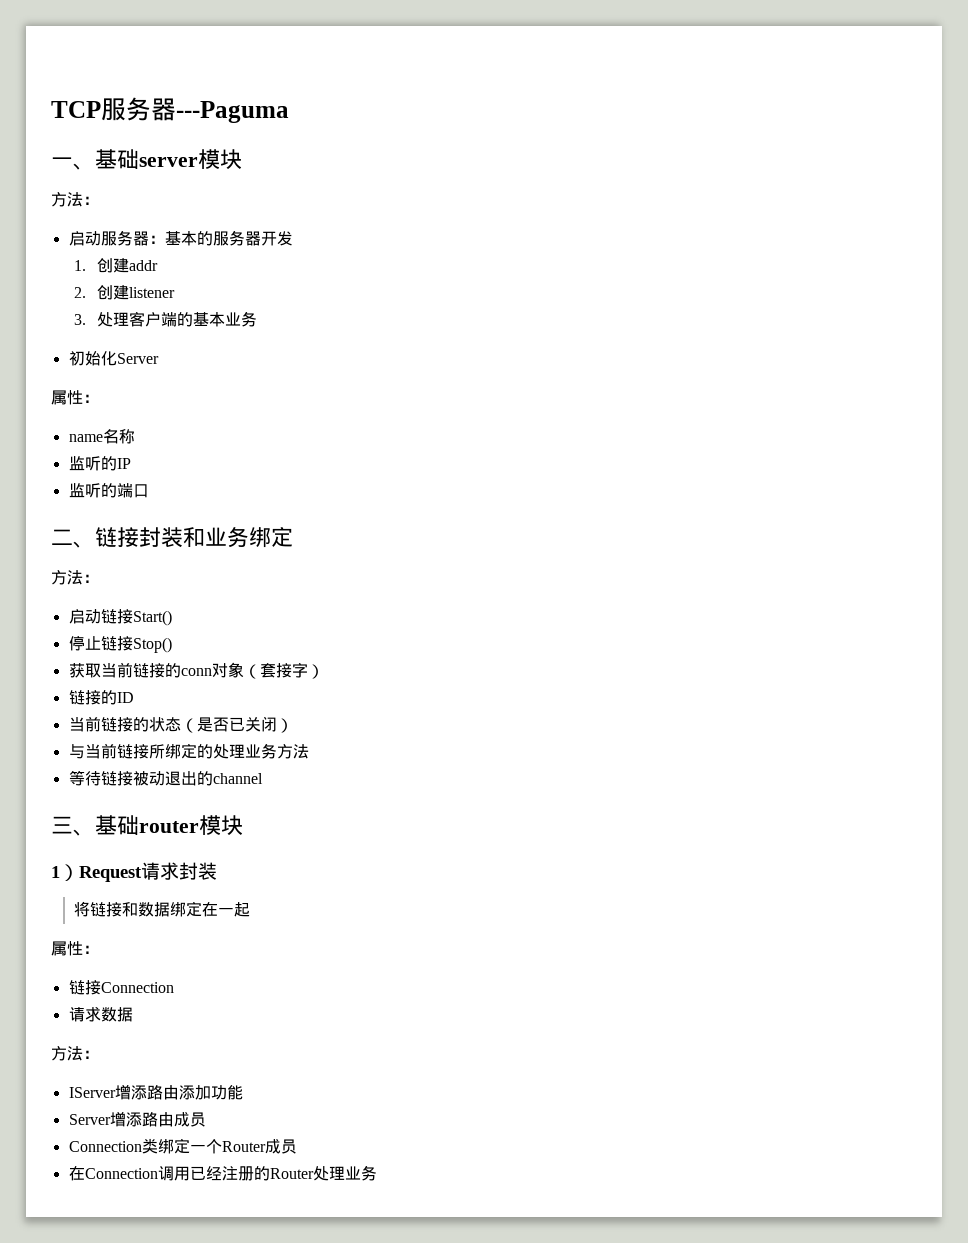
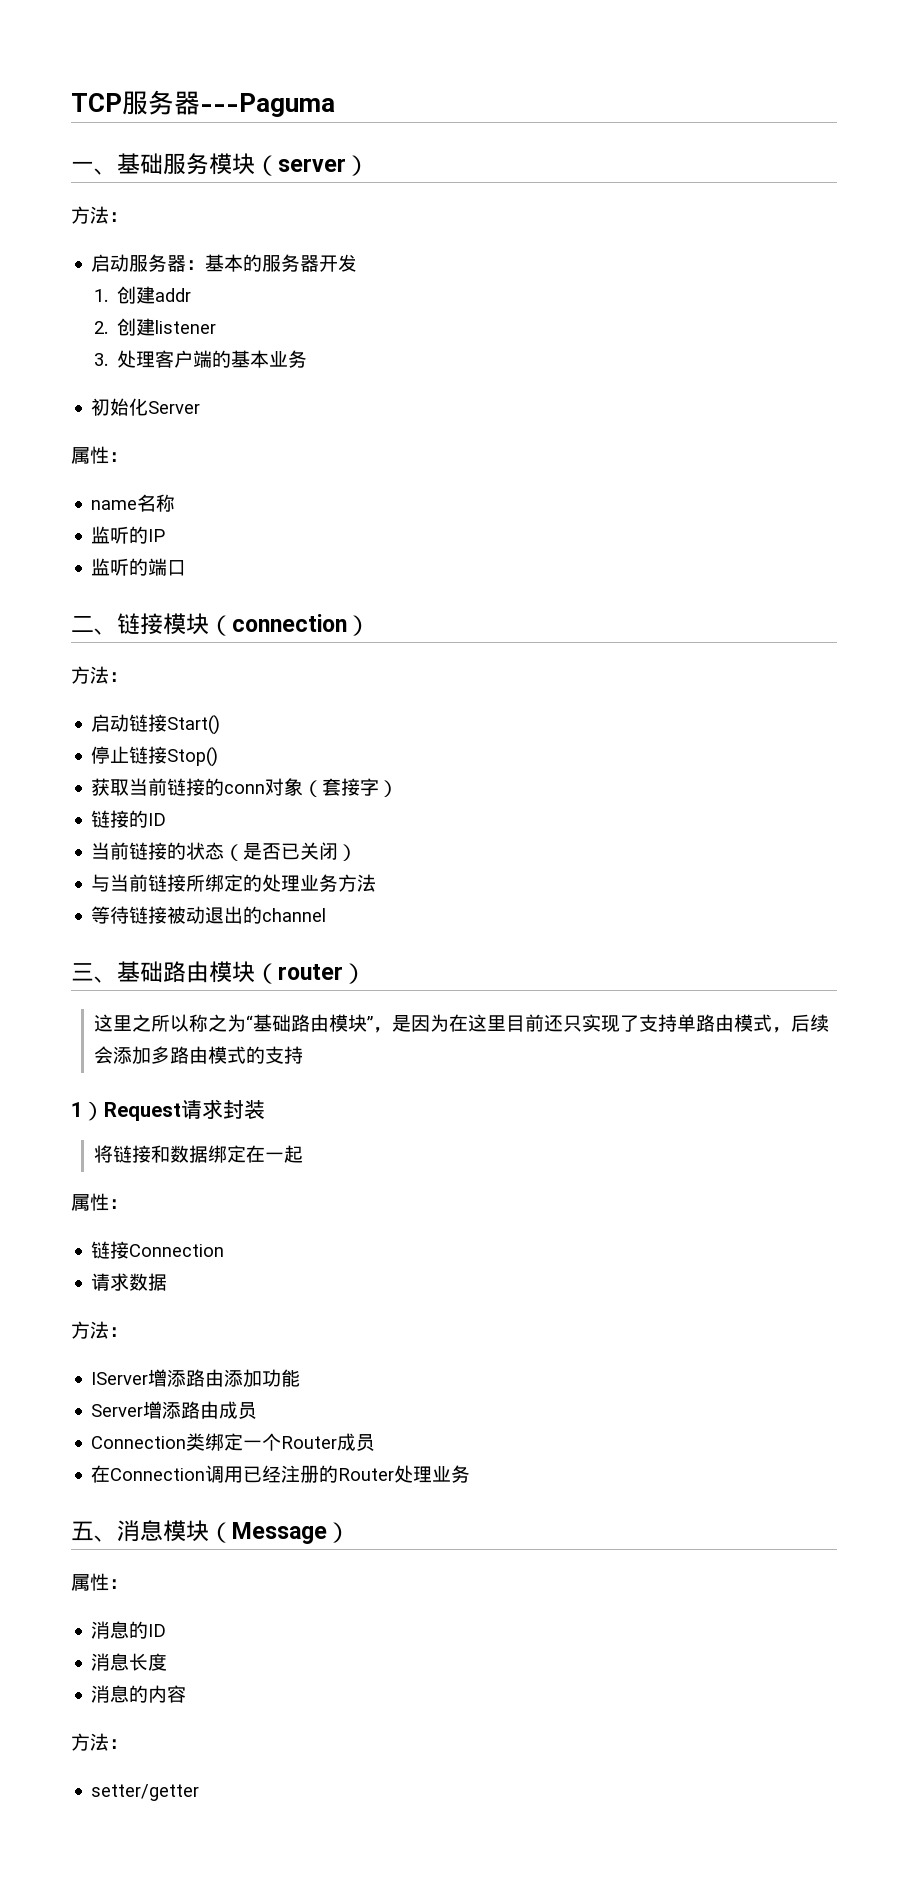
[139,149,242,169] server模块 -> [163,153,369,176] 服务模块（server）
[139,527,293,548] 封装和业务绑定 -> [163,613,370,636] 模块（connection）
[139,815,243,835] router模块 -> [163,961,366,984] [93,1014,829,1033] [93,1046,303,1064] 路由模块（router） // 这里之所以称之为“基础路由模块”，是因为在这里目前还只实现了支持单路由模式，后续会添加多路由模式的支持
(377, 1173) none -> [71,1520,350,1544] [71,1573,128,1591] [91,1621,167,1639] [91,1653,168,1671] [91,1685,187,1703] [71,1733,128,1751] [91,1784,200,1801] // 五、消息模块（Message） // 属性： // 消息的ID // 消息长度 // 消息的内容 // 方法： // setter/getter

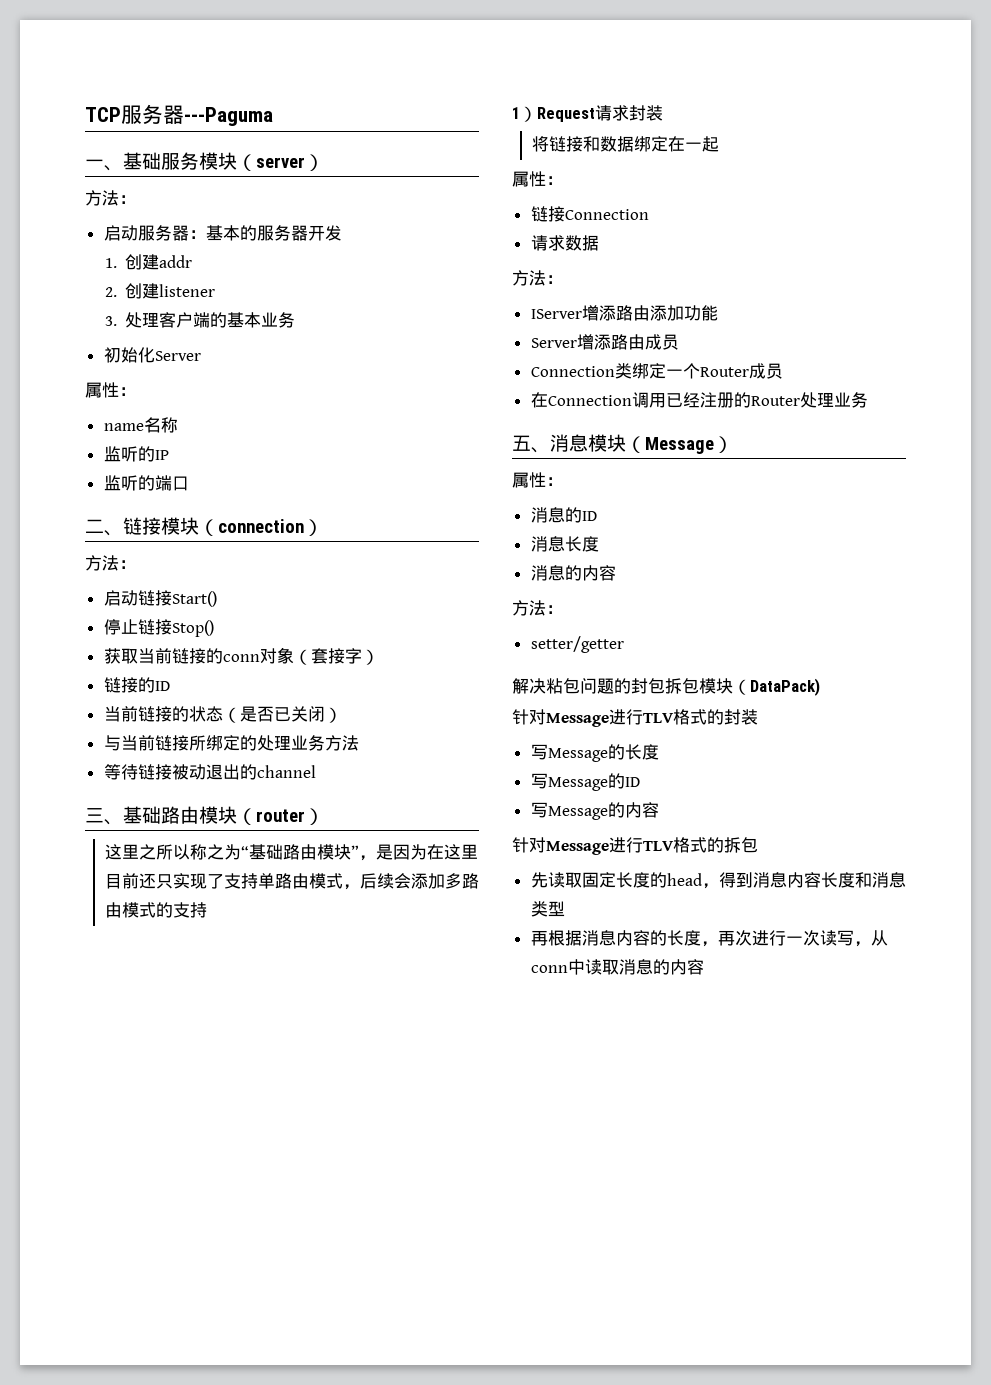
(200, 1792) none -> [512,678,820,696] [512,709,758,727] [530,744,659,762] [530,773,640,791] [530,802,659,820] [512,837,758,855] [530,872,906,889] [530,901,565,917] [530,930,888,947] [530,959,704,975] // 解决粘包问题的封包拆包模块（DataPack) // 针对Message进行TLV格式的封装 // 写Message的长度 // 写Message的ID // 写Message的内容 // 针对Message进行TLV格式的拆包 // 先读取固定长度的head，得到消息内容长度和消息类型 // 再根据消息内容的长度，再次进行一次读写，从conn中读取消息的内容

